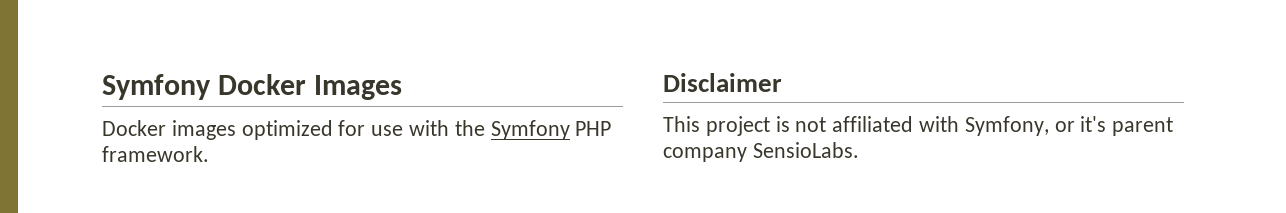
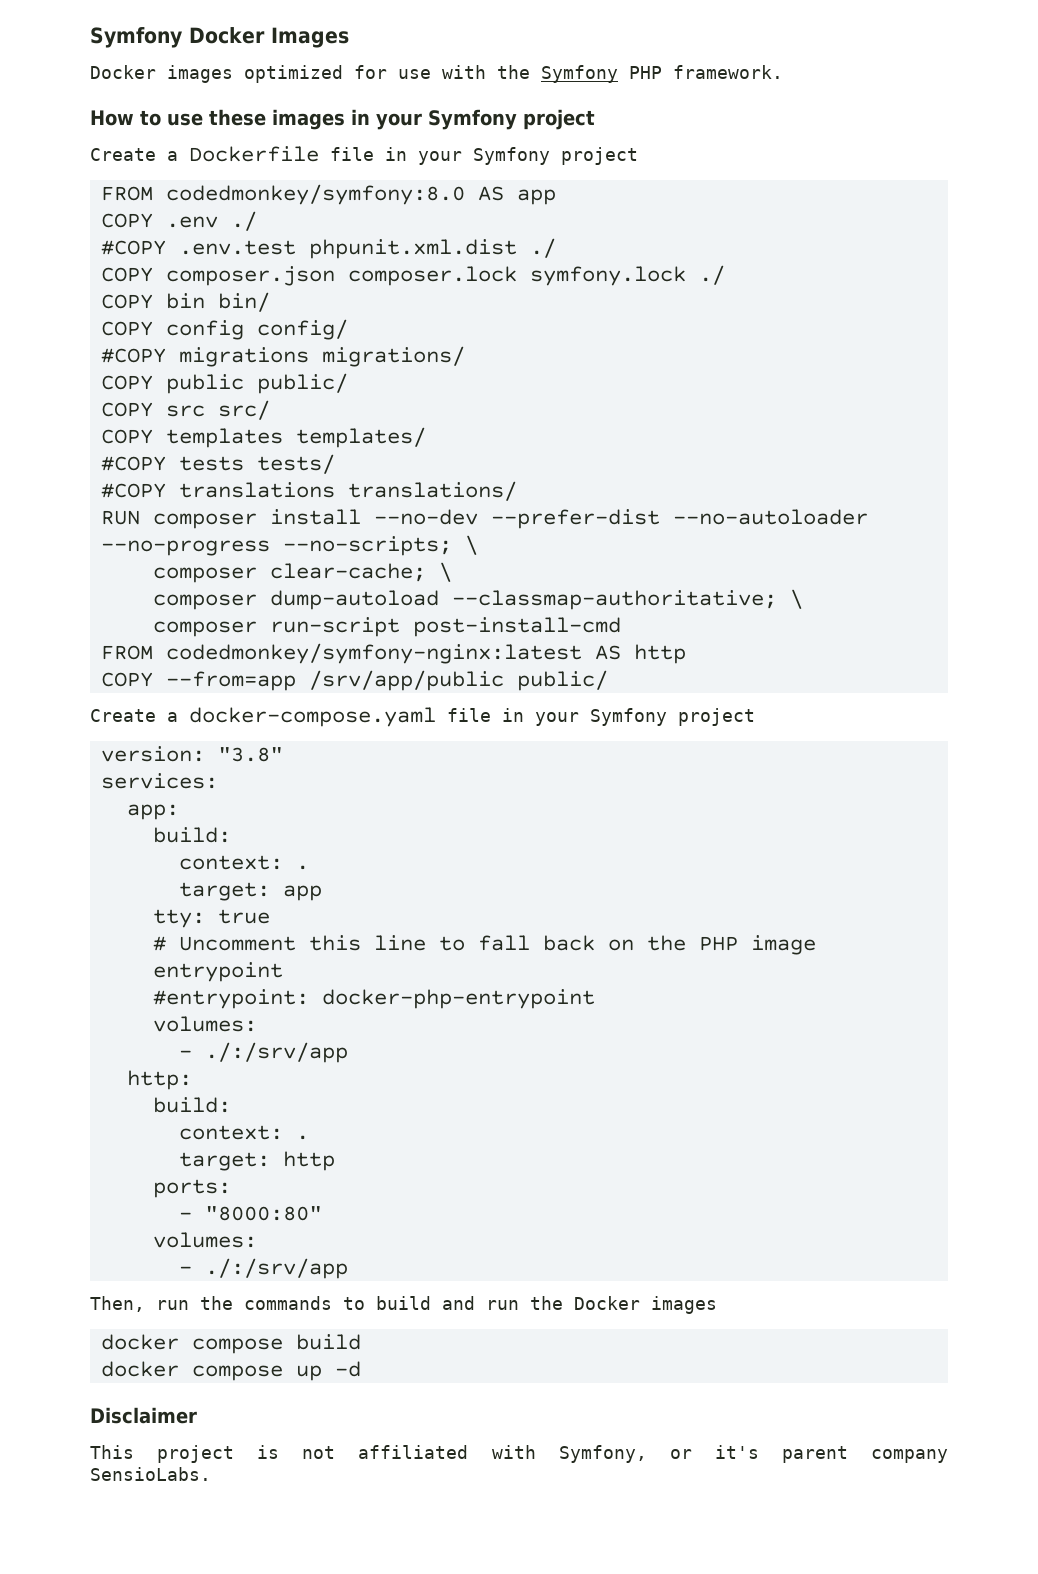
(209, 154) none -> [90,109,595,130] [90,146,638,165] [100,184,556,205] [100,211,257,231] [100,238,556,259] [100,265,725,286] [100,292,270,312] [100,319,348,340] [100,346,465,367] [100,373,348,394] [100,400,270,420] [100,427,426,448] [100,454,335,474] [100,481,517,501] [100,509,868,529] [100,535,478,556] [152,562,452,583] [152,589,803,610] [152,617,621,637] [100,643,686,664] [100,670,608,691] [90,707,755,727] [100,746,283,762] [100,773,218,789] [126,804,179,820] [152,827,231,843] [178,855,309,870] [178,882,322,901] [152,909,270,928] [152,935,816,955] [152,962,283,982] [152,989,595,1009] [152,1016,257,1032] [178,1042,348,1063] [126,1070,192,1090] [152,1097,231,1113] [178,1125,309,1140] [178,1151,335,1171] [152,1179,231,1198] [178,1206,322,1221] [152,1232,257,1248] [178,1258,348,1279] [90,1296,717,1314] [100,1334,361,1354] [100,1361,361,1381] // How to use these images in your Symfony project // Create a Dockerfile file in your Symfony project // FROM codedmonkey/symfony:8.0 AS app // COPY .env ./ // #COPY .env.test phpunit.xml.dist ./ // COPY composer.json composer.lock symfony.lock ./ // COPY bin bin/ // COPY config config/ // #COPY migrations migrations/ // COPY public public/ // COPY src src/ // COPY templates templates/ // #COPY tests tests/ // #COPY translations translations/ // RUN composer install --no-dev --prefer-dist --no-autoloader --no-progress --no-scripts; \ // composer clear-cache; \ // composer dump-autoload --classmap-authoritative; \ // composer run-script post-install-cmd // FROM codedmonkey/symfony-nginx:latest AS http // COPY --from=app /srv/app/public public/ // Create a docker-compose.yaml file in your Symfony project // version: "3.8" // services: // app: // build: // context: . // target: app // tty: true // # Uncomment this line to fall back on the PHP image entrypoint // #entrypoint: docker-php-entrypoint // volumes: // - ./:/srv/app // http: // build: // context: . // target: http // ports: // - "8000:80" // volumes: // - ./:/srv/app // Then, run the commands to build and run the Docker images // docker compose build // docker compose up -d

